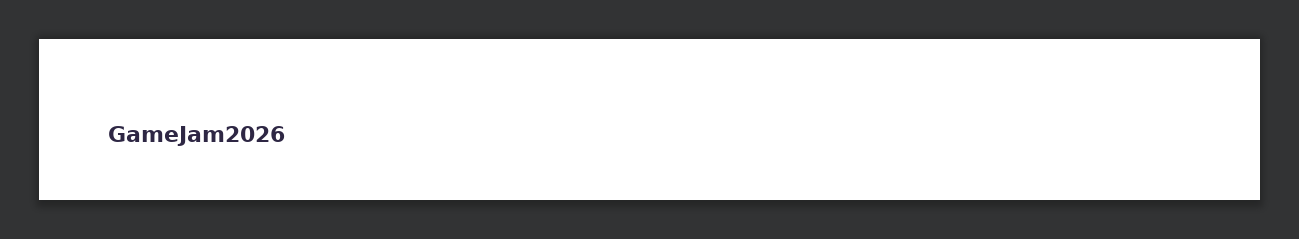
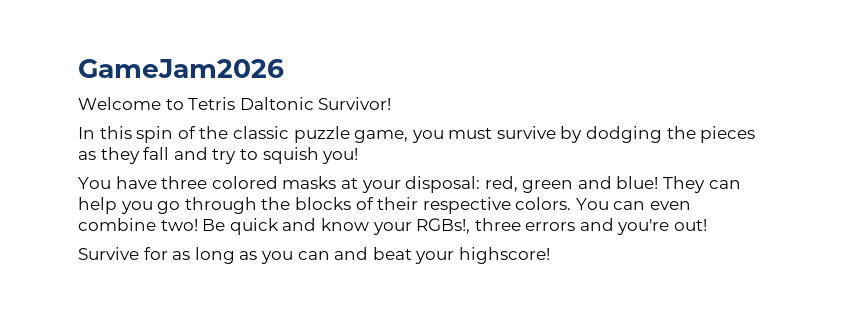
(285, 136) none -> [78,97,392,110] [78,126,756,143] [78,147,359,164] [78,176,741,193] [78,197,692,214] [78,218,708,235] [78,247,550,264] // Welcome to Tetris Daltonic Survivor! // In this spin of the classic puzzle game, you must survive by dodging the pieces as they fall and try to squish you! // You have three colored masks at your disposal: red, green and blue! They can help you go through the blocks of their respective colors. You can even combine two! Be quick and know your RGBs!, three errors and you're out! // Survive for as long as you can and beat your highscore!

